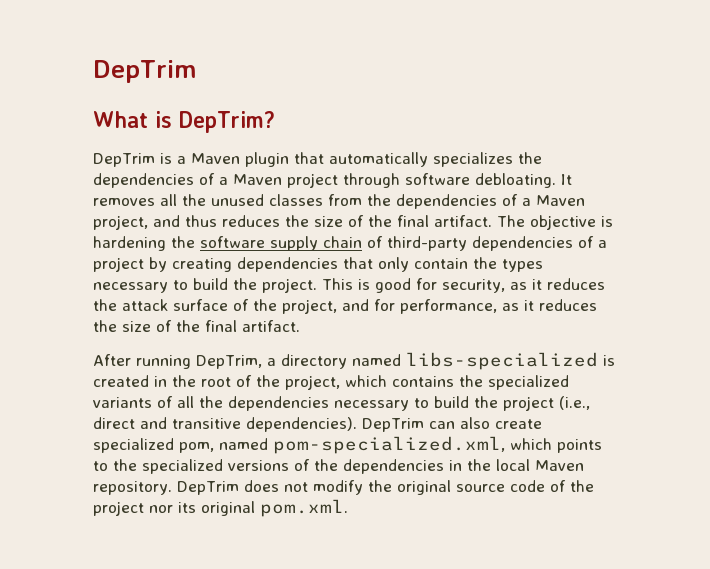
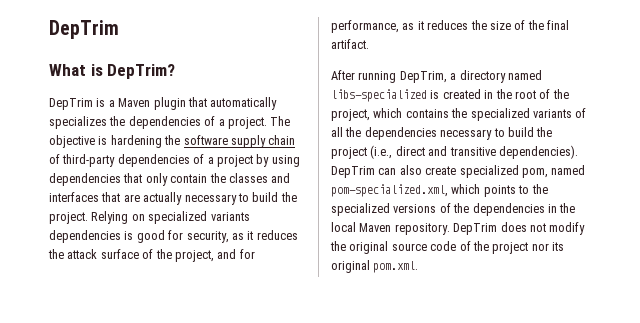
[233,173,572,188] [93,194,585,209] [93,215,492,230] Maven project through software debloating. It removes all the unused classes from the dependencies of a Maven project, and thus reduces the size of the final artifact. -> [227,117,267,129] project.
[172,258,232,272] creating -> [271,155,300,167] using
[502,259,543,272] types -> [228,173,291,183] [49,192,183,205] classes and interfaces that are actually
[322,278,353,290] This -> [91,211,250,224] [49,230,121,243] Relying on specialized variants dependencies

